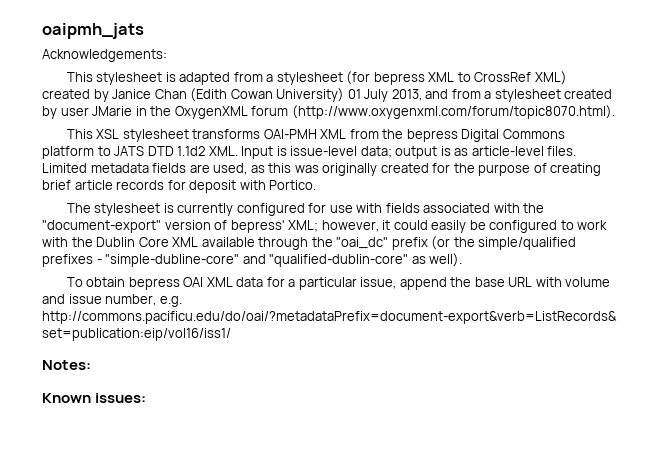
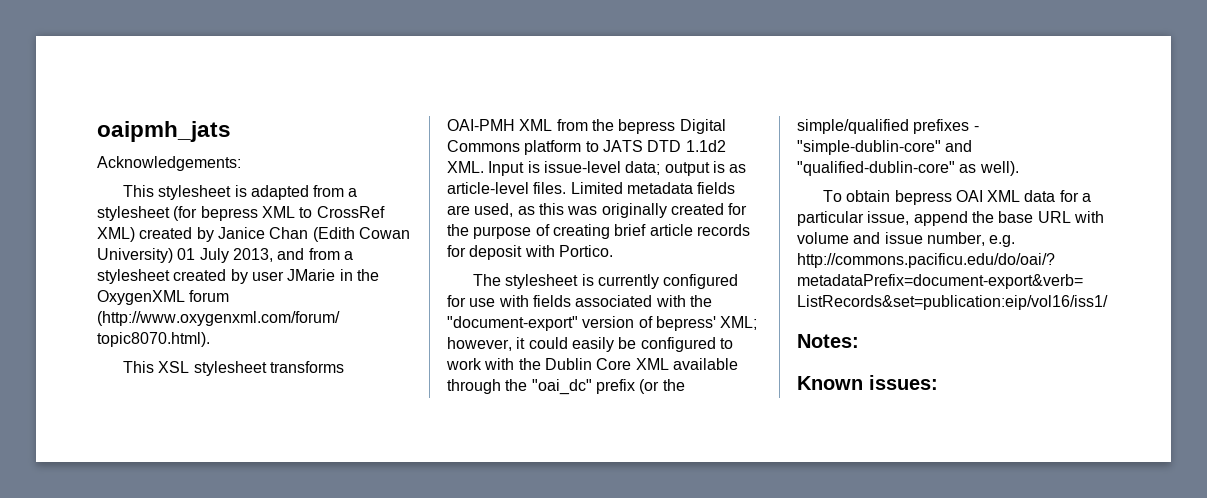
[105,254,240,267] "simple-dubline-core" -> [797,140,941,155] "simple-dublin-core"

